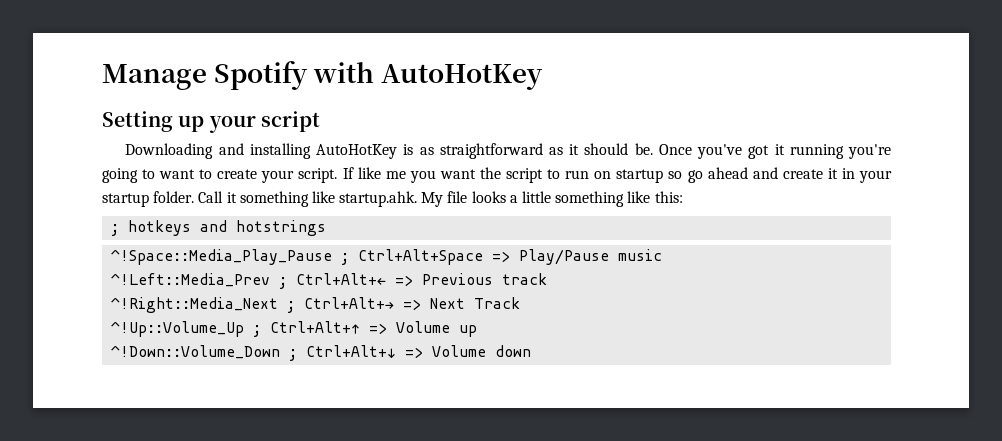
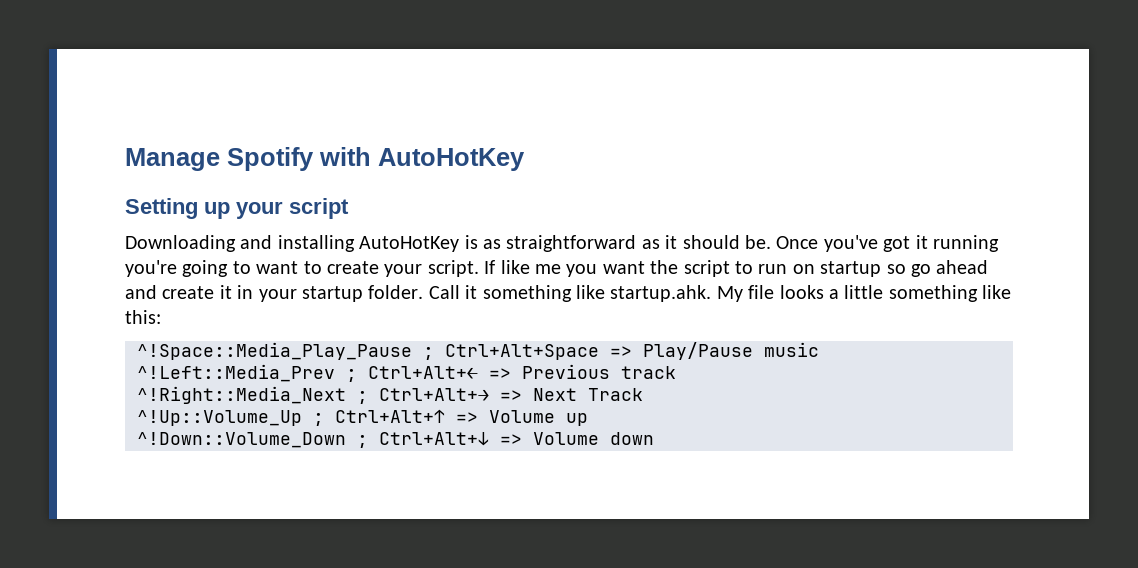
[111,220,327,236] // ; hotkeys and hotstrings -> (161, 317) none

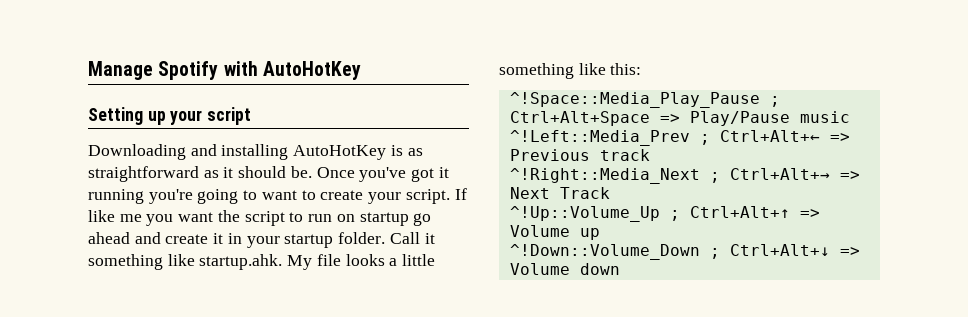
[886,264,906,274] so -> (409, 219) none

